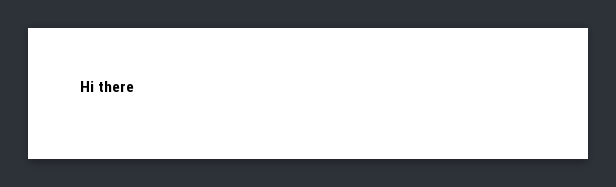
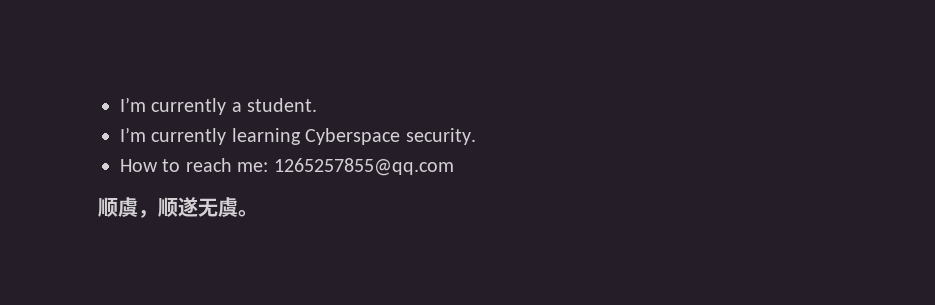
[80,81,135,92] Hi there -> [120,97,318,115] [120,127,476,145] [120,158,454,176] [98,197,258,218] I’m currently a student. // I’m currently learning Cyberspace security. // How to reach me: 1265257855@qq.com // 顺虞，顺遂无虞。

